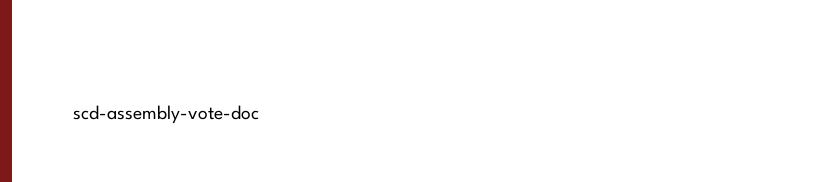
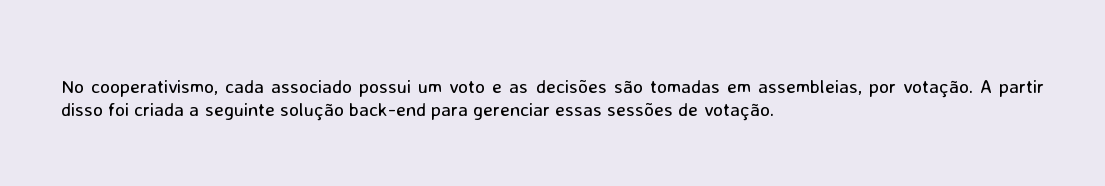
[73,105,259,124] scd-assembly-vote-doc -> [61,79,1044,98] [61,102,774,121] No cooperativismo, cada associado possui um voto e as decisões são tomadas em assembleias, por votação. A partir disso foi criada a seguinte solução back-end para gerenciar essas sessões de votação.

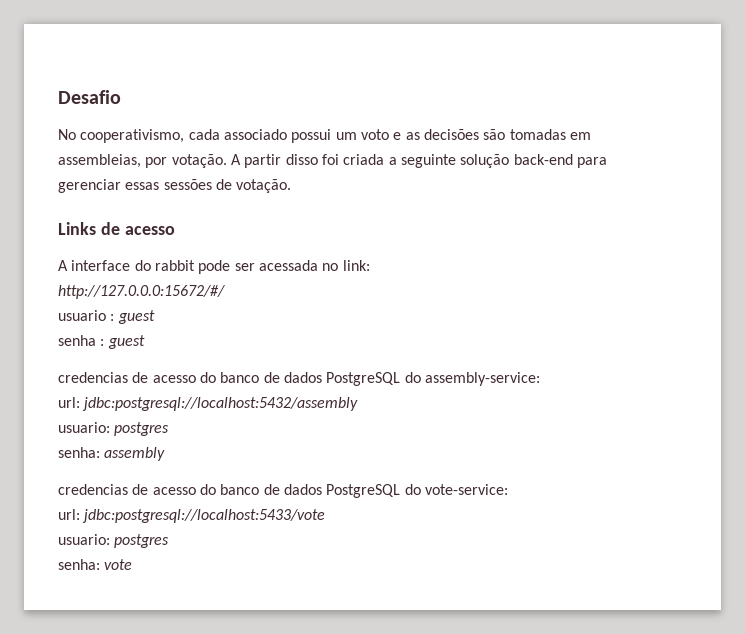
(61, 87) none -> [58,90,121,104] Desafio //
(774, 112) none -> [58,222,175,235] [58,260,370,274] [58,285,225,299] [58,310,155,324] [58,335,145,349] [58,372,540,386] [58,397,359,411] [58,422,170,436] [58,447,166,461] [58,484,508,498] [58,509,326,523] [58,534,170,548] [58,559,133,570] // Links de acesso // A interface do rabbit pode ser acessada no link: // http://127.0.0.0:15672/#/ // usuario : guest // senha : guest // credencias de acesso do banco de dados PostgreSQL do assembly-service: // url: jdbc:postgresql://localhost:5432/assembly // usuario: postgres // senha: assembly // credencias de acesso do banco de dados PostgreSQL do vote-service: // url: jdbc:postgresql://localhost:5433/vote // usuario: postgres // senha: vote

